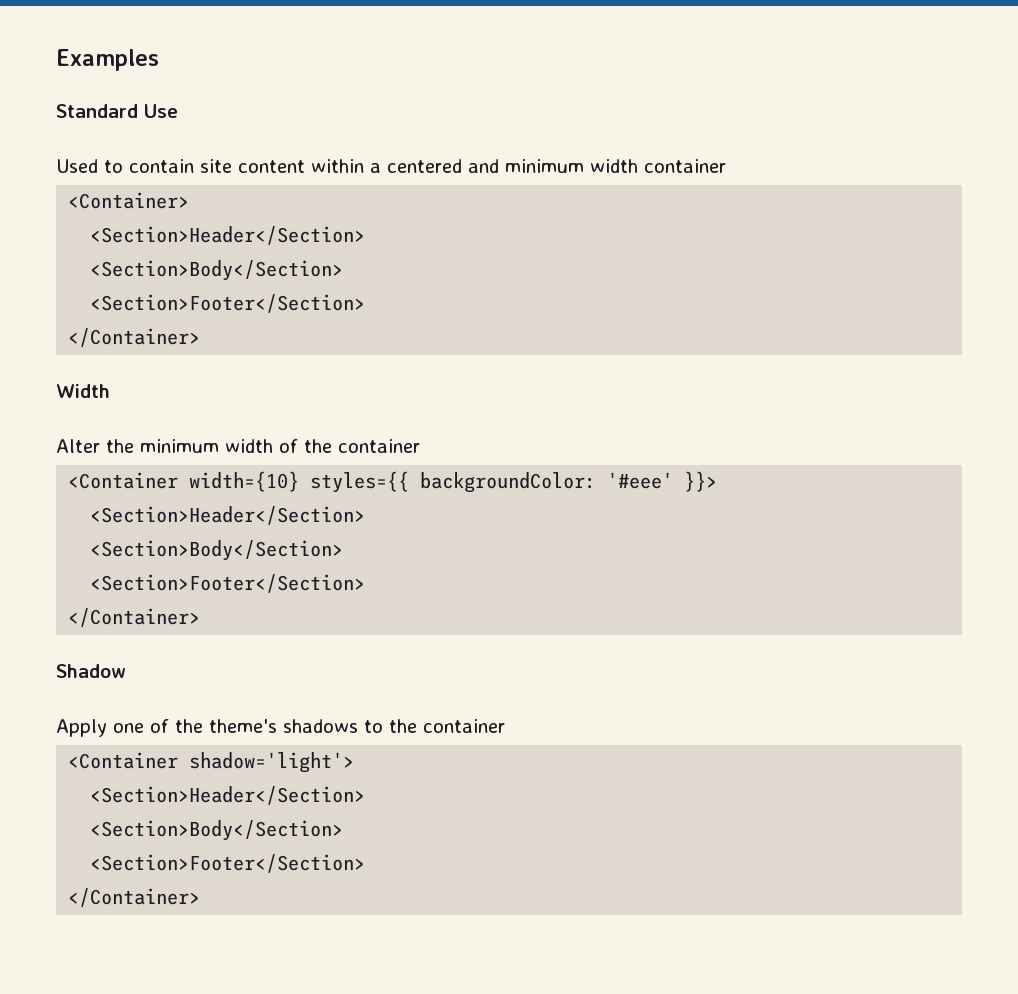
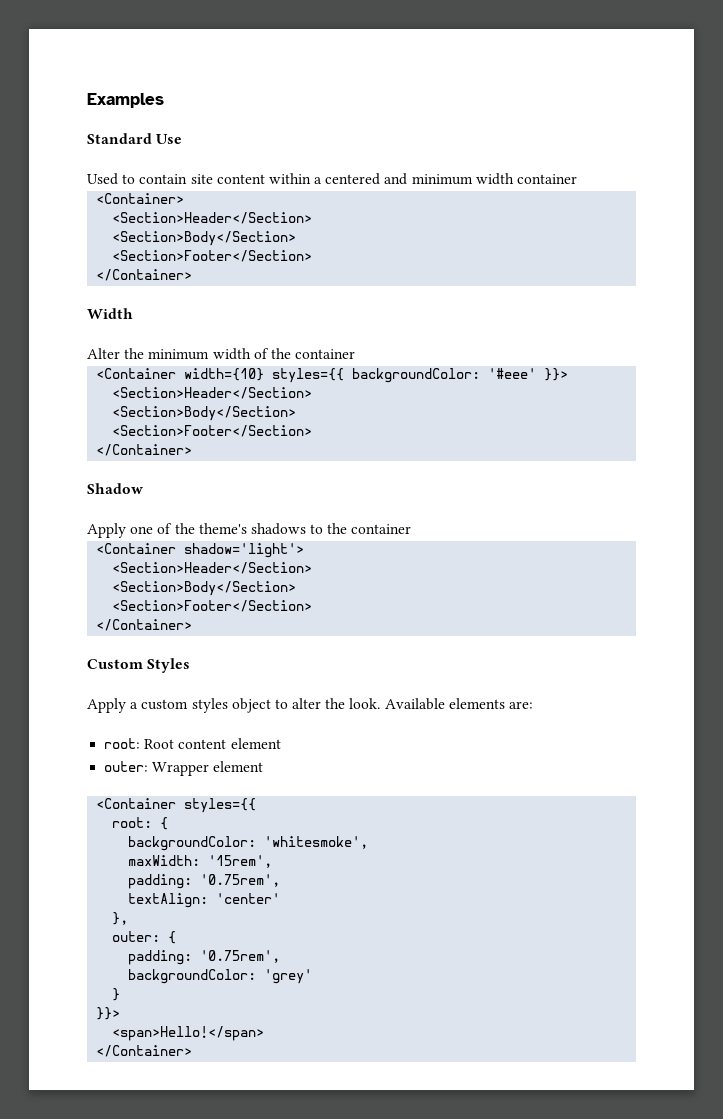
(201, 897) none -> [87,658,191,673] [87,698,534,713] [104,738,281,749] [104,761,264,776] [96,798,257,813] [112,817,169,830] [128,836,369,851] [128,855,273,868] [128,874,281,889] [128,893,281,908] [112,912,129,925] [112,931,177,944] [128,950,281,965] [128,969,313,984] [112,988,121,1001] [96,1007,121,1020] [112,1026,265,1041] [96,1045,193,1057] // Custom Styles // Apply a custom styles object to alter the look. Available elements are: // root: Root content element // outer: Wrapper element // <Container styles={{ // root: { // backgroundColor: 'whitesmoke', // maxWidth: '15rem', // padding: '0.75rem', // textAlign: 'center' // }, // outer: { // padding: '0.75rem', // backgroundColor: 'grey' // } // }}> // <span>Hello!</span> // </Container>

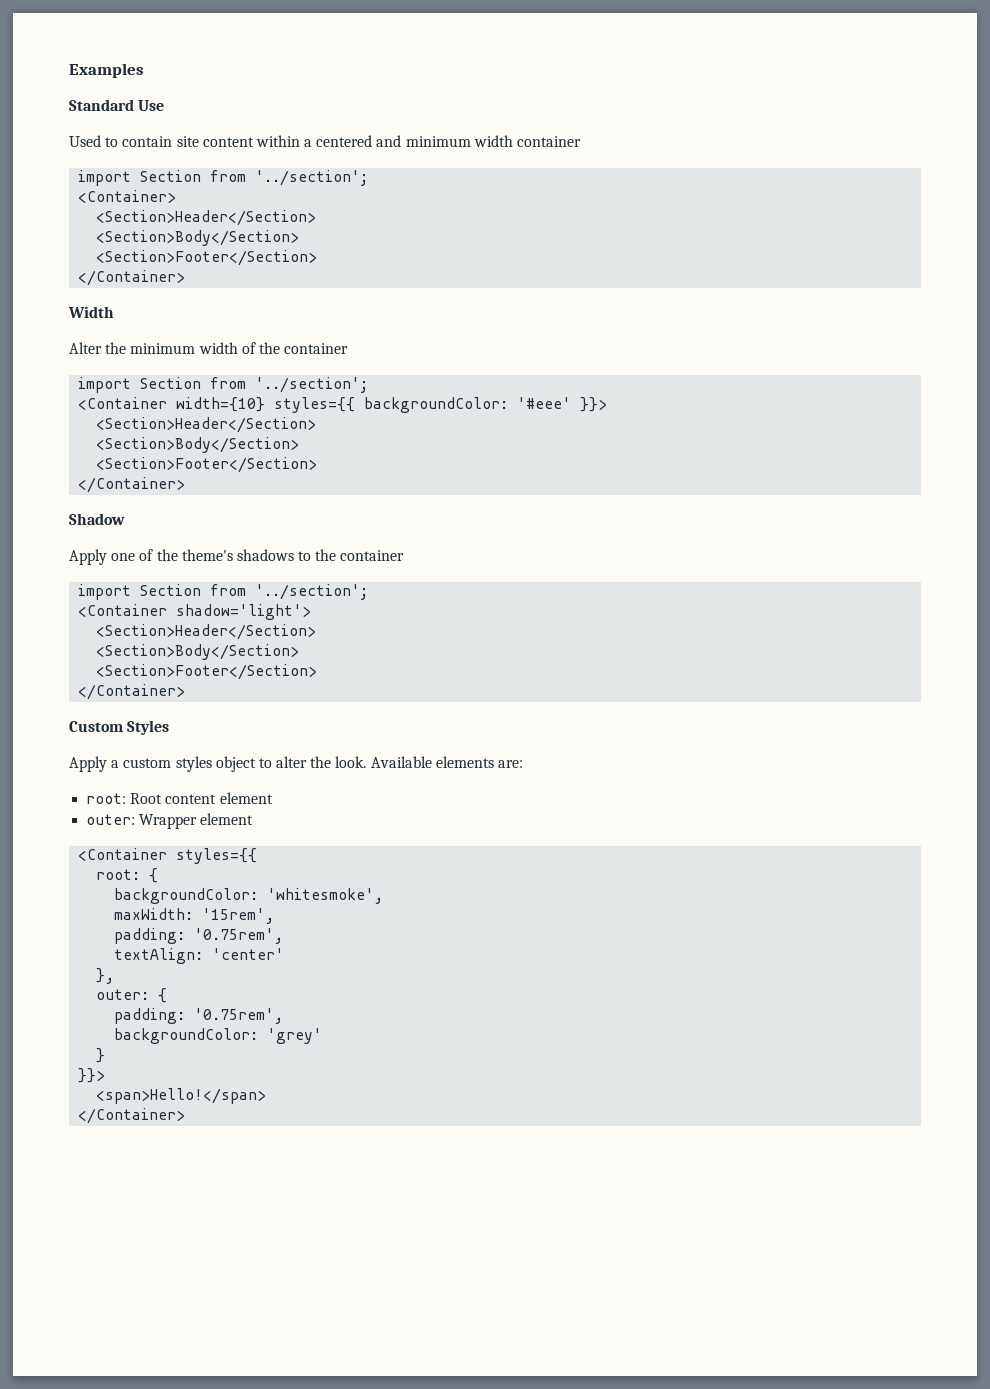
(578, 179) none -> [78,170,369,186] // import Section from '../section';
(356, 354) none -> [78,377,369,393] // import Section from '../section';
(412, 529) none -> [78,584,369,600] // import Section from '../section';

